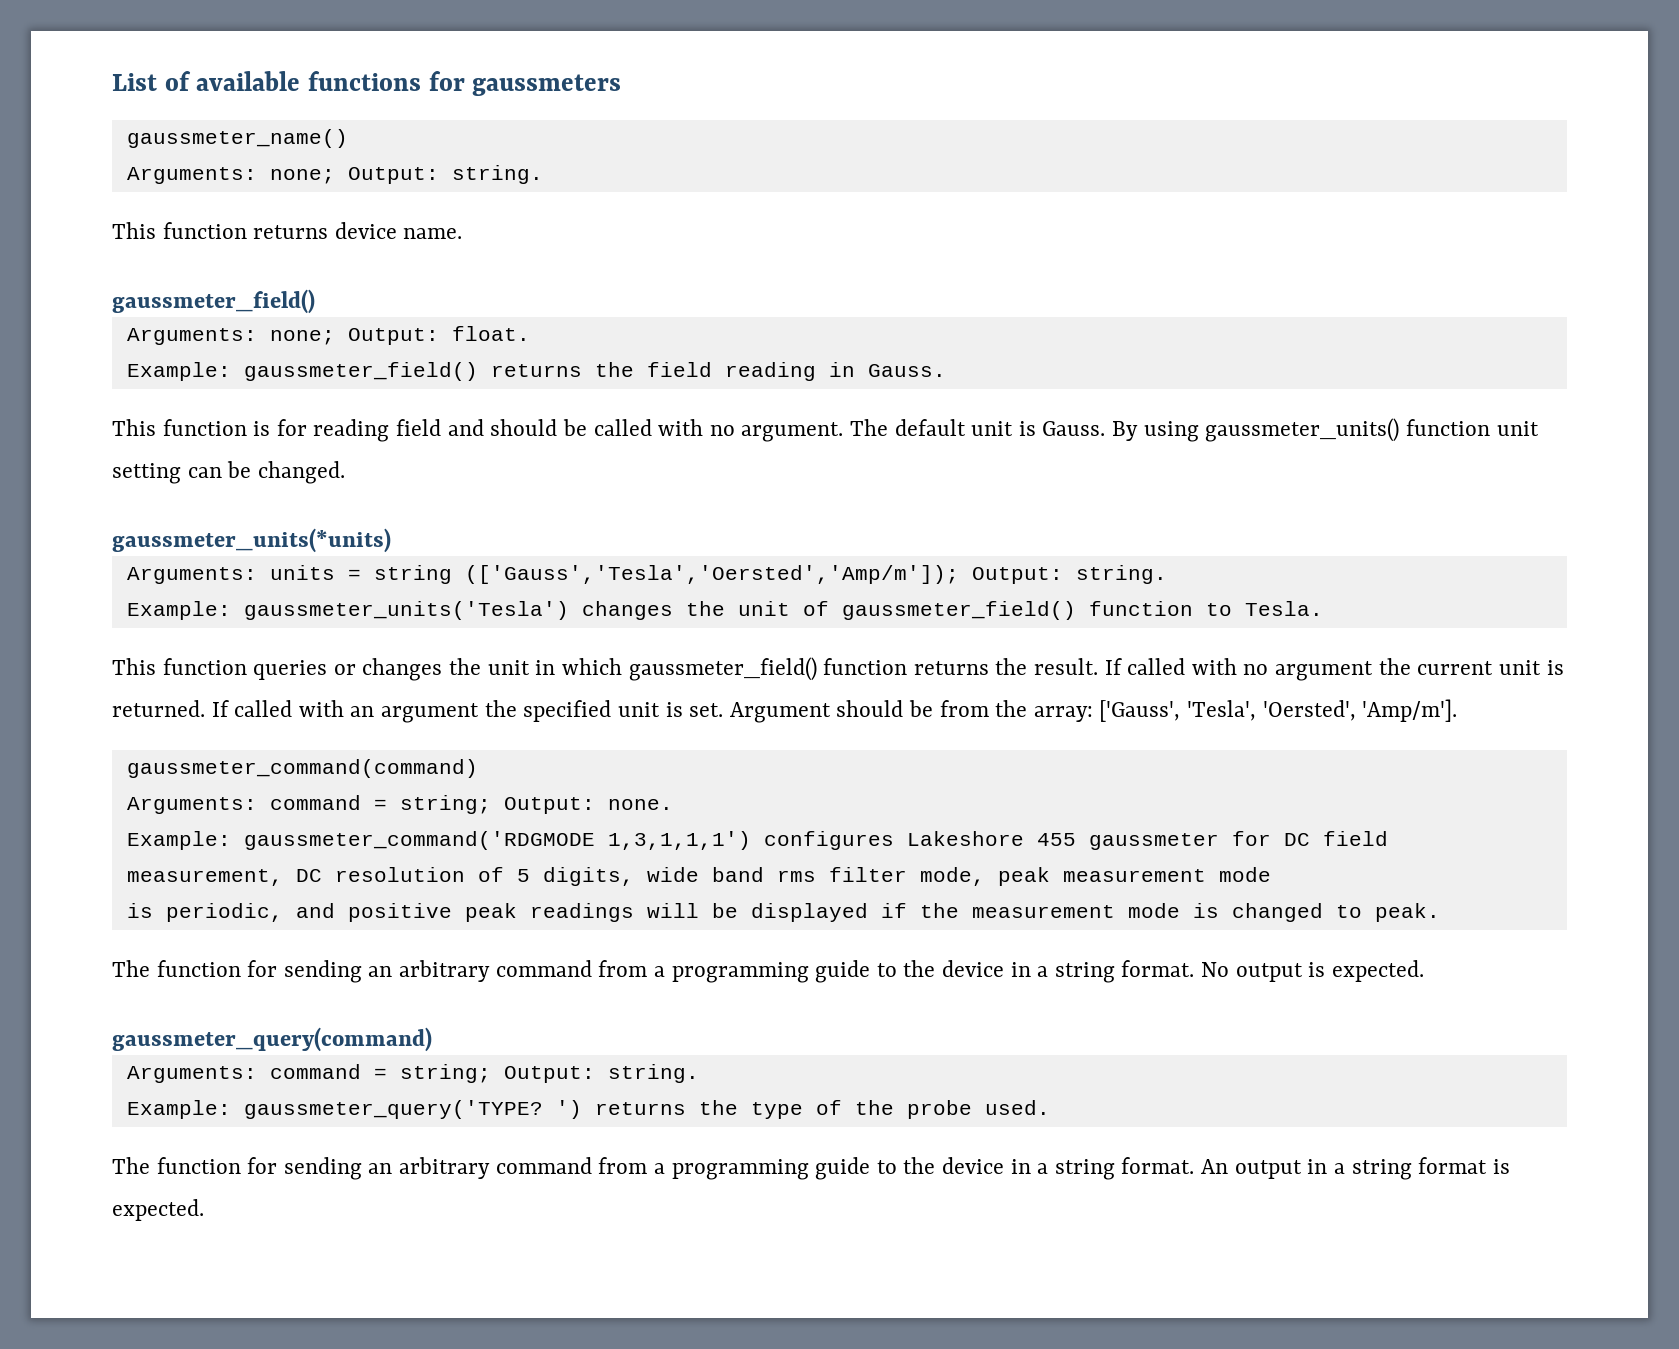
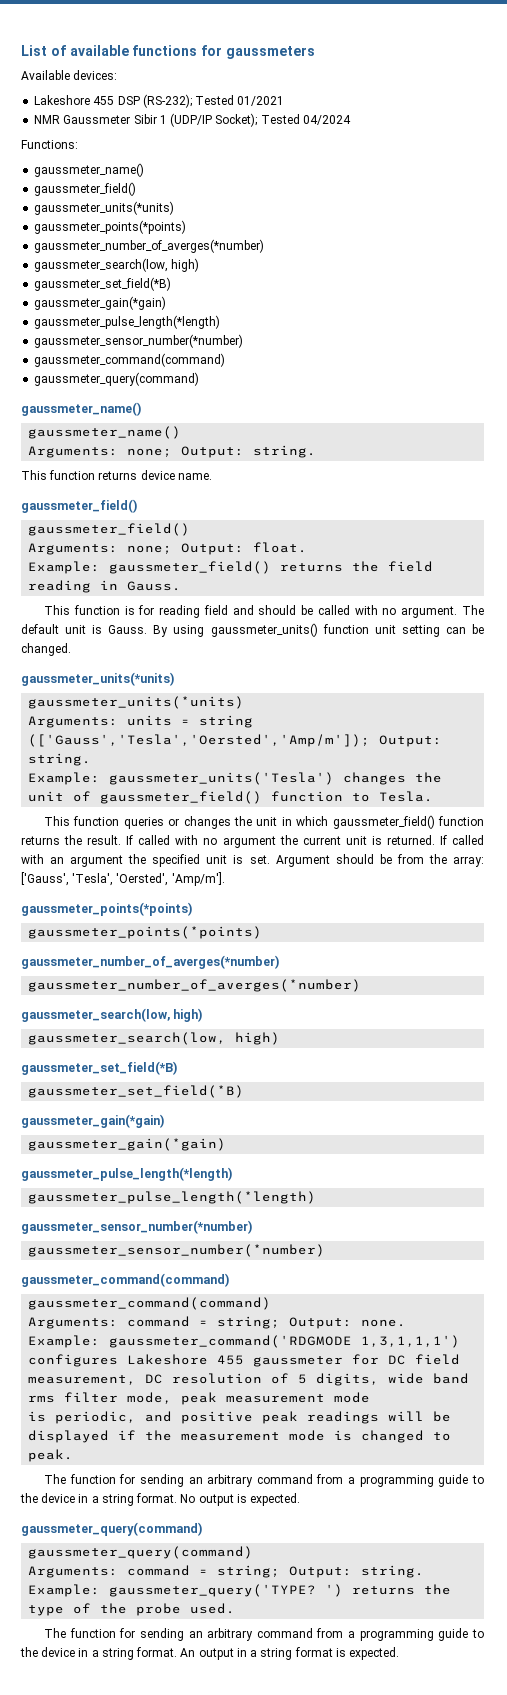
(622, 85) none -> [21,70,118,80] [34,94,285,108] [34,113,351,127] [21,140,78,149] [34,163,145,177] [34,182,137,196] [34,201,175,215] [34,220,187,234] [34,239,265,253] [34,258,200,272] [34,277,172,291] [34,296,167,310] [34,315,221,329] [34,334,244,348] [34,353,226,367] [34,372,200,386] [21,402,141,416] // Available devices: // Lakeshore 455 DSP (RS-232); Tested 01/2021 // NMR Gaussmeter Sibir 1 (UDP/IP Socket); Tested 04/2024 // Functions: // gaussmeter_name() // gaussmeter_field() // gaussmeter_units(*units) // gaussmeter_points(*points) // gaussmeter_number_of_averges(*number) // gaussmeter_search(low, high) // gaussmeter_set_field(*B) // gaussmeter_gain(*gain) // gaussmeter_pulse_length(*length) // gaussmeter_sensor_number(*number) // gaussmeter_command(command) // gaussmeter_query(command) // gaussmeter_name()
(315, 301) none -> [28,523,191,536] // gaussmeter_field()
(391, 540) none -> [28,696,245,709] // gaussmeter_units(*units)
(1458, 710) none -> [21,902,192,916] [28,926,263,939] [21,955,279,969] [28,979,362,992] [21,1008,203,1022] [28,1032,281,1045] [21,1061,177,1075] [28,1085,245,1098] [21,1114,164,1128] [28,1138,227,1151] [21,1167,232,1181] [28,1191,317,1204] [21,1220,252,1234] [28,1244,326,1257] [21,1273,229,1287] // gaussmeter_points(*points) // gaussmeter_points(*points) // gaussmeter_number_of_averges(*number) // gaussmeter_number_of_averges(*number) // gaussmeter_search(low, high) // gaussmeter_search(low, high) // gaussmeter_set_field(*B) // gaussmeter_set_field(*B) // gaussmeter_gain(*gain) // gaussmeter_gain(*gain) // gaussmeter_pulse_length(*length) // gaussmeter_pulse_length(*length) // gaussmeter_sensor_number(*number) // gaussmeter_sensor_number(*number) // gaussmeter_command(command)
(432, 1039) none -> [28,1546,254,1559] // gaussmeter_query(command)

